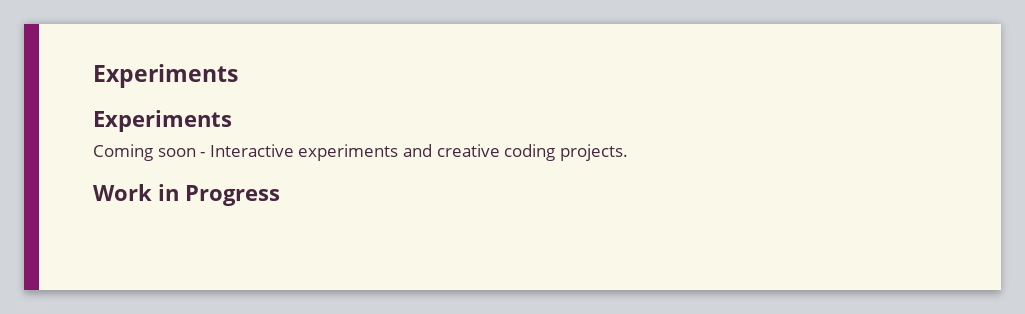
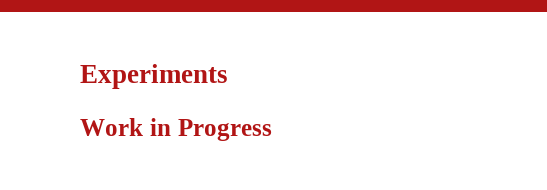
[93,64,238,88] [93,110,232,132] [93,144,628,161] Experiments // Experiments // Coming soon - Interactive experiments and creative coding projects. -> [80,64,228,89] Experiments

